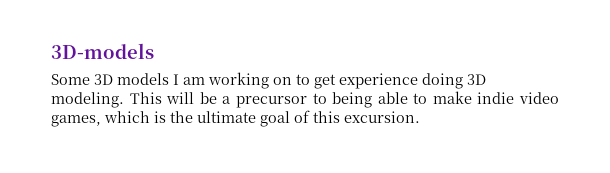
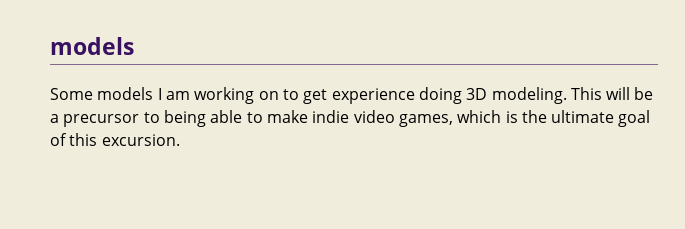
[51,43,154,59] 3D-models -> [50,37,134,55] models
[94,74,113,85] 3D -> (93, 94) none

